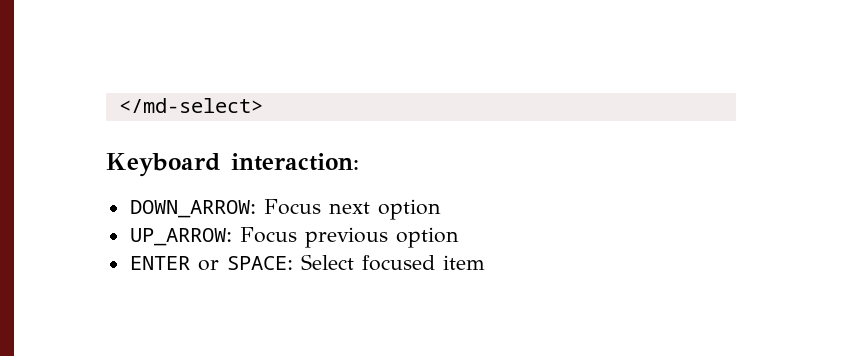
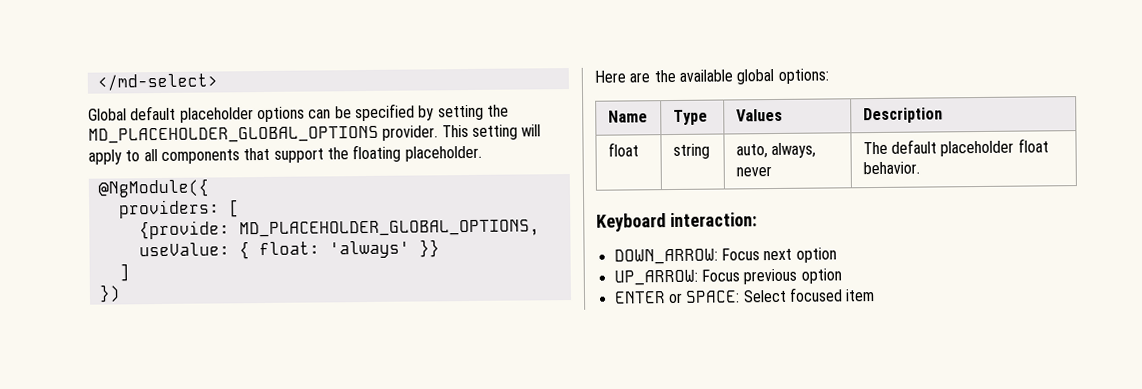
(263, 105) none -> [88,103,509,123] [88,124,542,144] [88,144,482,165] [97,178,210,198] [118,199,240,219] [138,219,540,240] [138,239,440,260] [118,263,130,282] [98,284,121,303] [594,68,829,85] [607,110,648,123] [672,109,708,126] [735,108,783,122] [862,107,943,124] [607,142,639,157] [672,143,710,160] [735,142,817,159] [735,166,772,177] [862,138,1049,157] [862,161,920,175] // Global default placeholder options can be specified by setting the MD_PLACEHOLDER_GLOBAL_OPTIONS provider. This setting will apply to all components that support the floating placeholder. // @NgModule({ // providers: [ // {provide: MD_PLACEHOLDER_GLOBAL_OPTIONS, useValue: { float: 'always' }} // ] // }) // Here are the available global options: // Name | Type | Values | Description // float | string | auto, always, never | The default placeholder float behavior.

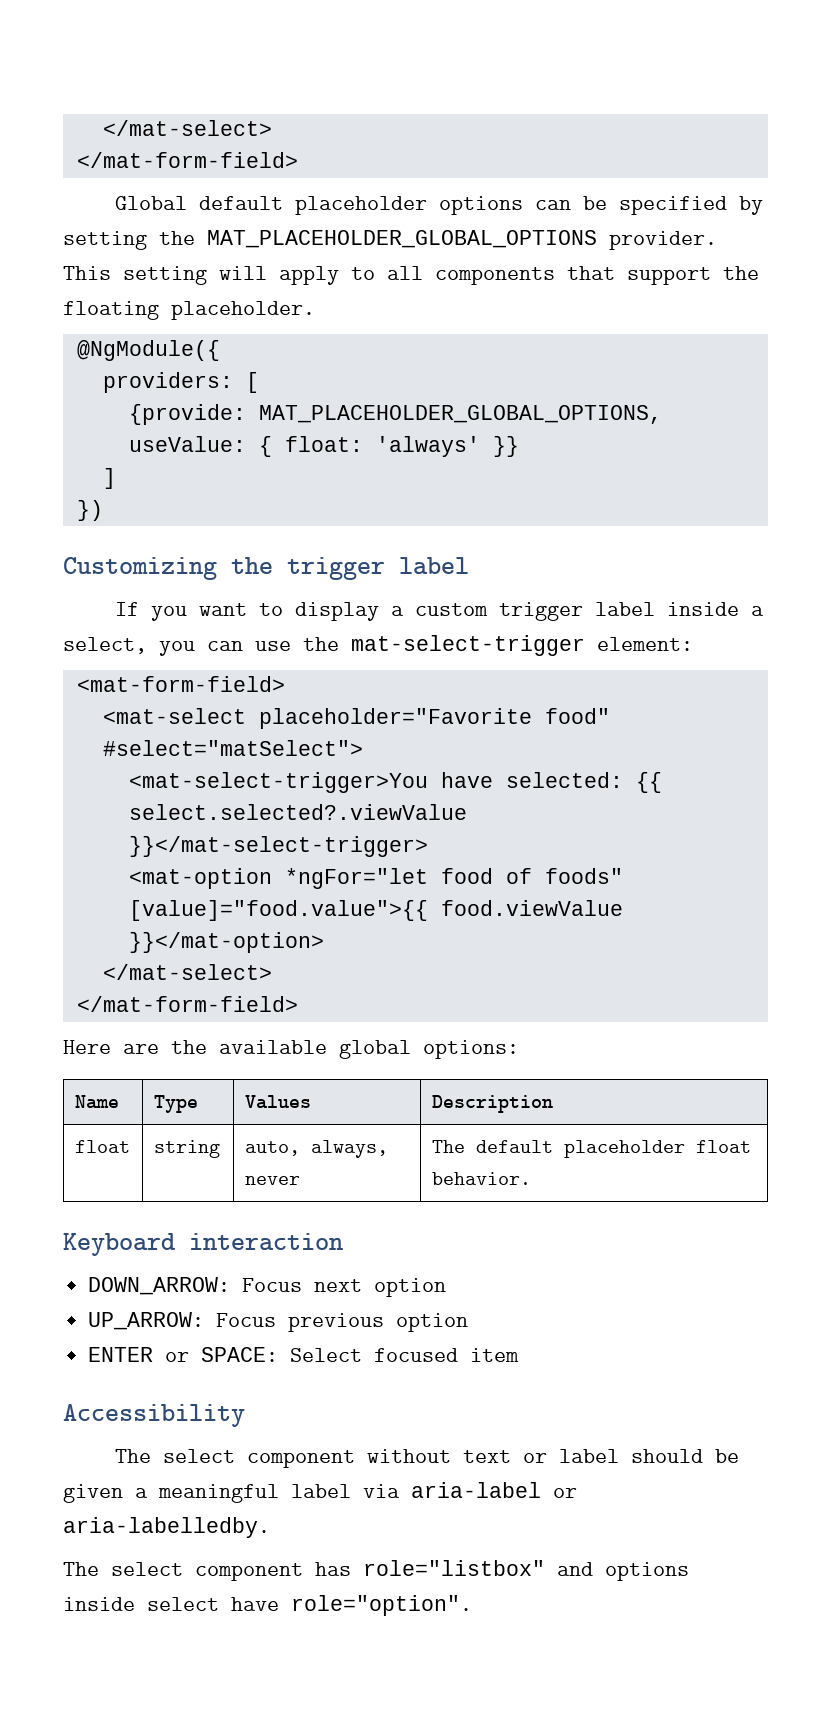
[96,73,218,91] </md-select> -> [102,120,272,136] [76,152,298,168] </mat-select> // </mat-form-field>
[88,125,379,144] MD_PLACEHOLDER_GLOBAL_OPTIONS -> [207,230,597,248] MAT_PLACEHOLDER_GLOBAL_OPTIONS
[238,219,540,239] MD_PLACEHOLDER_GLOBAL_OPTIONS, -> [258,405,662,424] MAT_PLACEHOLDER_GLOBAL_OPTIONS,
(121, 293) none -> [63,557,469,580] [115,602,765,621] [63,635,693,656] [76,676,285,692] [102,708,610,729] [102,740,363,756] [128,772,662,793] [128,804,467,820] [128,836,428,857] [128,868,623,889] [128,900,623,921] [128,932,324,953] [102,964,272,980] [76,996,298,1012] // Customizing the trigger label // If you want to display a custom trigger label inside a select, you can use the mat-select-trigger element: // <mat-form-field> // <mat-select placeholder="Favorite food" #select="matSelect"> // <mat-select-trigger>You have selected: {{ select.selected?.viewValue }}</mat-select-trigger> // <mat-option *ngFor="let food of foods" [value]="food.value">{{ food.viewValue }}</mat-option> // </mat-select> // </mat-form-field>
[669,212,757,228] interaction: -> [189,1233,344,1251] interaction
(876, 295) none -> [63,1404,245,1427] [115,1449,740,1468] [63,1482,577,1503] [63,1517,270,1538] [63,1560,689,1581] [63,1595,472,1616] // Accessibility // The select component without text or label should be given a meaningful label via aria-label or aria-labelledby. // The select component has role="listbox" and options inside select have role="option".

